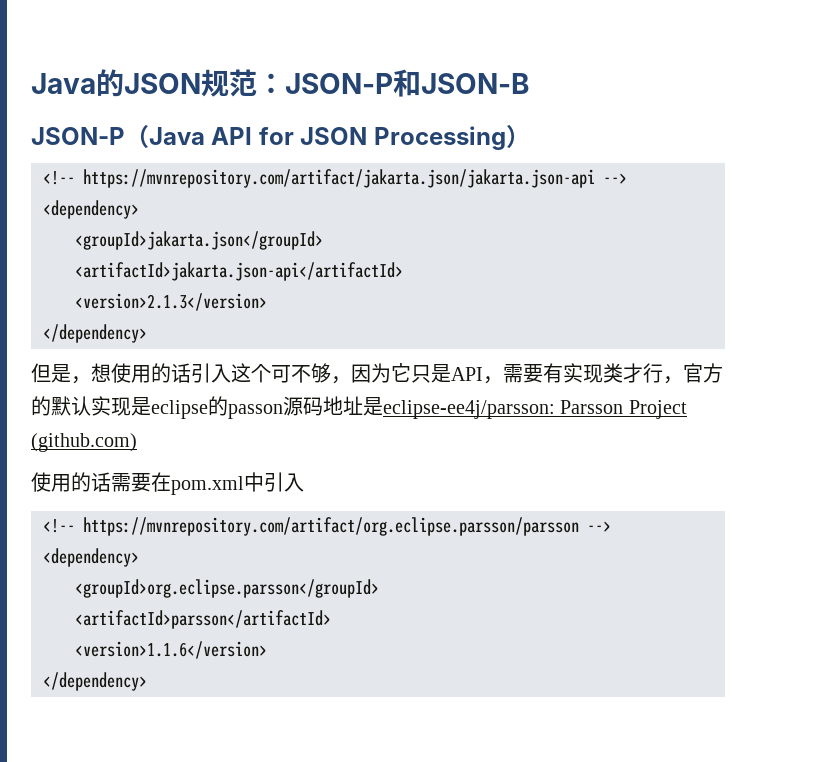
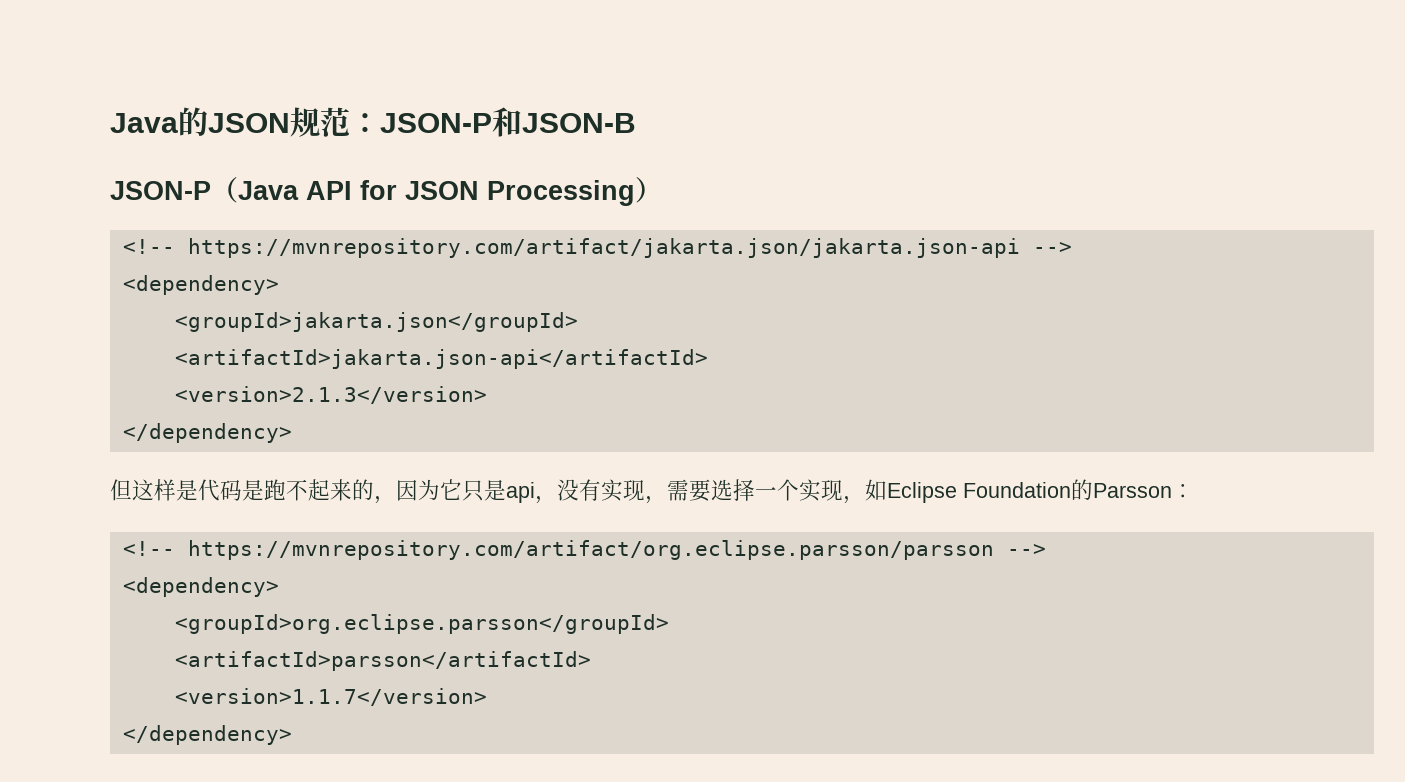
[51,363,723,384] [31,396,687,419] [31,433,137,452] [31,472,304,495] 是，想使用的话引入这个可不够，因为它只是API，需要有实现类才行，官方的默认实现是eclipse的passon源码地址是eclipse-ee4j/parsson: Parsson Project (github.com) // 使用的话需要在pom.xml中引入 -> [132,479,1194,504] 这样是代码是跑不起来的，因为它只是api，没有实现，需要选择一个实现，如Eclipse Foundation的Parsson：
[75,641,267,659] <version>1.1.6</version> -> [174,688,487,706] <version>1.1.7</version>

